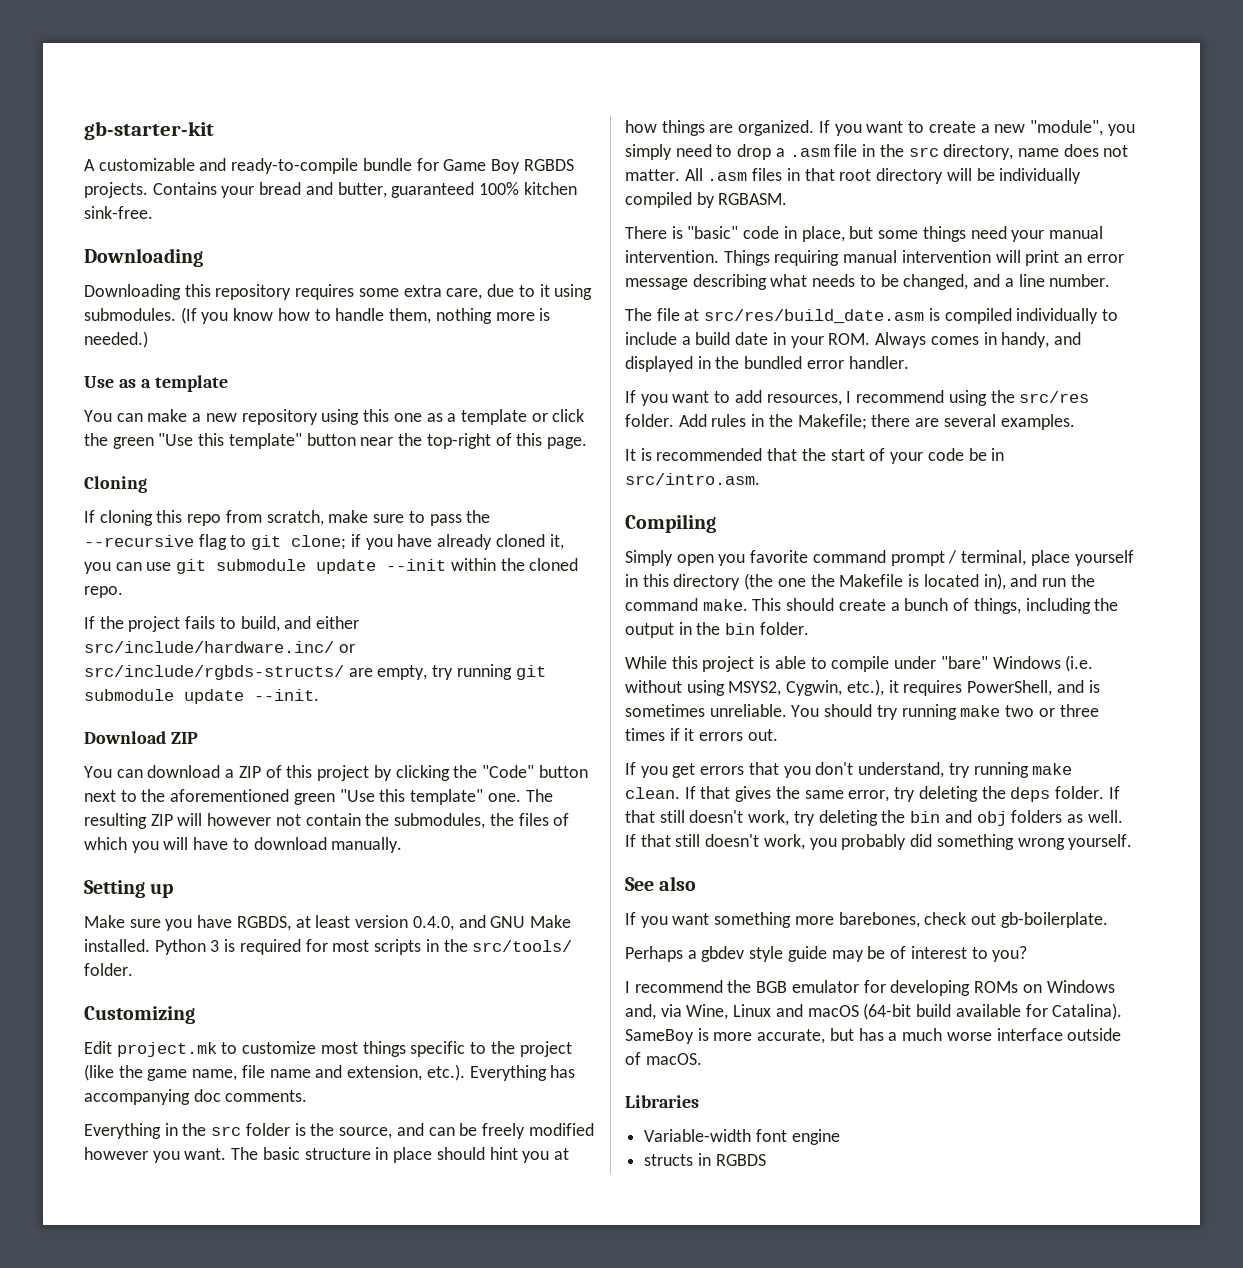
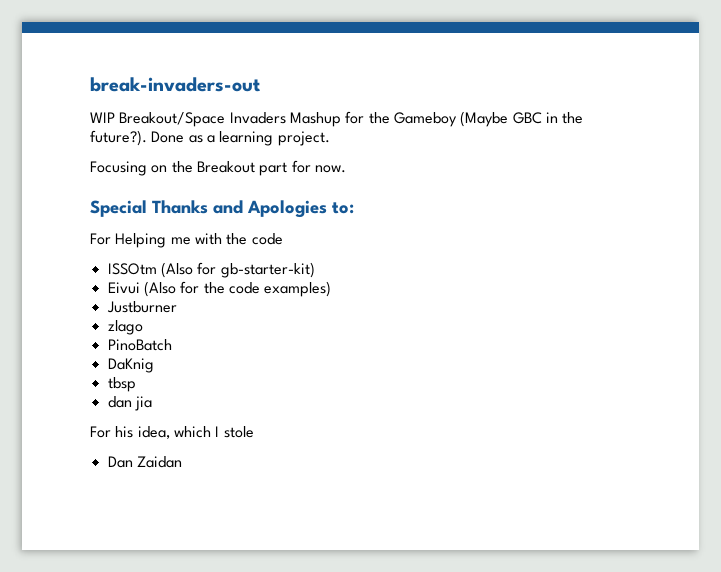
[84,121,214,140] [84,158,574,174] [84,182,577,198] [84,206,153,219] [84,248,203,267] [84,284,593,300] [84,307,551,324] [84,331,148,348] [84,375,228,392] [84,409,585,425] [84,433,587,449] [84,476,147,493] [84,510,491,526] [84,534,564,550] [84,558,579,574] [84,586,123,598] [84,616,360,632] [84,641,355,653] [84,664,546,680] [84,689,319,704] [84,731,198,744] [84,765,588,781] [84,789,553,805] [84,813,570,829] [84,837,403,853] [84,880,174,898] [84,915,571,931] [84,939,573,955] [84,963,133,976] [84,1006,195,1024] [84,1041,572,1057] [84,1064,576,1081] [84,1089,308,1105] [84,1123,594,1139] [84,1147,569,1163] [625,120,1135,136] [625,144,1129,160] [625,168,1082,184] [625,192,788,208] [625,226,1103,242] [625,250,1124,266] [625,274,1111,290] [625,308,1119,324] [625,332,1081,348] [625,356,909,372] [625,390,1090,406] [625,414,1075,430] [625,448,1005,464] [625,473,760,485] [625,514,716,533] [625,550,1134,566] [625,573,1095,590] [625,598,1119,614] [625,622,809,638] [625,655,1094,672] [625,679,1100,696] [625,704,1099,720] [625,728,778,741] [625,762,1073,778] [625,786,1120,802] [625,810,1123,826] [625,834,1133,850] [625,876,697,891] [625,912,1108,928] [625,946,1028,962] [625,980,1115,996] [625,1003,1123,1020] [625,1028,1122,1044] [625,1052,702,1065] [625,1095,699,1108] [644,1129,840,1145] [644,1153,766,1166] gb-starter-kit // A customizable and ready-to-compile bundle for Game Boy RGBDS projects. Contains your bread and butter, guaranteed 100% kitchen sink-free. // Downloading // Downloading this repository requires some extra care, due to it using submodules. (If you know how to handle them, nothing more is needed.) // Use as a template // You can make a new repository using this one as a template or click the green "Use this template" button near the top-right of this page. // Cloning // If cloning this repo from scratch, make sure to pass the --recursive flag to git clone; if you have already cloned it, you can use git submodule update --init within the cloned repo. // If the project fails to build, and either src/include/hardware.inc/ or src/include/rgbds-structs/ are empty, try running git submodule update --init. // Download ZIP // You can download a ZIP of this project by clicking the "Code" button next to the aforementioned green "Use this template" one. The resulting ZIP will however not contain the submodules, the files of which you will have to download manually. // Setting up // Make sure you have RGBDS, at least version 0.4.0, and GNU Make installed. Python 3 is required for most scripts in the src/tools/ folder. // Customizing // Edit project.mk to customize most things specific to the project (like the game name, file name and extension, etc.). Everything has accompanying doc comments. // Everything in the src folder is the source, and can be freely modified however you want. The basic structure in place should hint you at how things are organized. If you want to create a new "module", you simply need to drop a .asm file in the src directory, name does not matter. All .asm files in that root directory will be individually compiled by RGBASM. // There is "basic" code in place, but some things need your manual intervention. Things requiring manual intervention will print an error message describing what needs to be changed, and a line number. // The file at src/res/build_date.asm is compiled individually to include a build date in your ROM. Always comes in handy, and displayed in the bundled error handler. // If you want to add resources, I recommend using the src/res folder. Add rules in the Makefile; there are several examples. // It is recommended that the start of your code be in src/intro.asm. // Compiling // Simply open you favorite command prompt / terminal, place yourself in this directory (the one the Makefile is located in), and run the command make. This should create a bunch of things, including the output in the bin folder. // While this project is able to compile under "bare" Windows (i.e. without using MSYS2, Cygwin, etc.), it requires PowerShell, and is sometimes unreliable. You should try running make two or three times if it errors out. // If you get errors that you don't understand, try running make clean. If that gives the same error, try deleting the deps folder. If that still doesn't work, try deleting the bin and obj folders as well. If that still doesn't work, you probably did something wrong yourself. // See also // If you want something more barebones, check out gb-boilerplate. // Perhaps a gbdev style guide may be of interest to you? // I recommend the BGB emulator for developing ROMs on Windows and, via Wine, Linux and macOS (64-bit build available for Catalina). SameBoy is more accurate, but has a much worse interface outside of macOS. // Libraries // Variable-width font engine // structs in RGBDS -> [90,77,260,92] [90,111,584,127] [90,130,330,146] [90,160,346,176] [90,200,354,218] [90,233,283,248] [107,262,315,278] [107,281,332,297] [106,301,177,313] [107,320,143,335] [107,339,172,351] [107,358,154,373] [107,377,136,392] [107,396,152,411] [90,426,254,439] [107,456,182,468] break-invaders-out // WIP Breakout/Space Invaders Mashup for the Gameboy (Maybe GBC in the future?). Done as a learning project. // Focusing on the Breakout part for now. // Special Thanks and Apologies to: // For Helping me with the code // ISSOtm (Also for gb-starter-kit) // Eivui (Also for the code examples) // Justburner // zlago // PinoBatch // DaKnig // tbsp // dan jia // For his idea, which I stole // Dan Zaidan

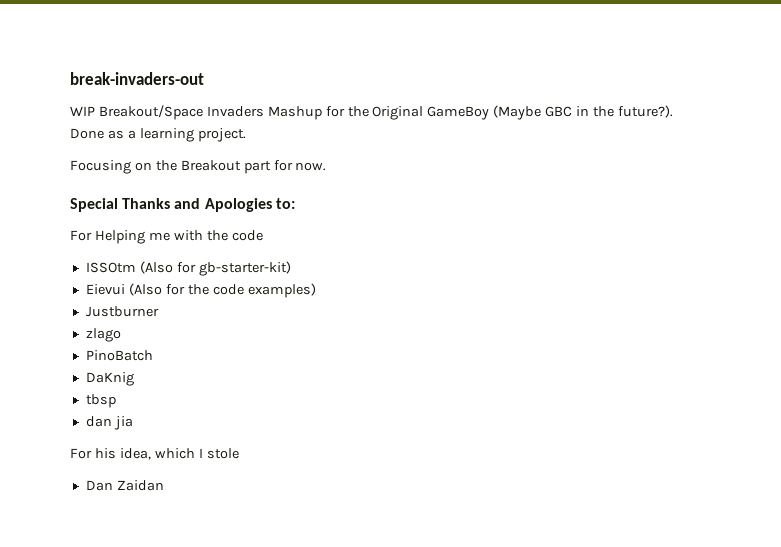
[393,112,457,127] Gameboy -> [372,106,490,120] Original GameBoy
[107,282,140,294] Eivui -> [85,284,125,295] Eievui

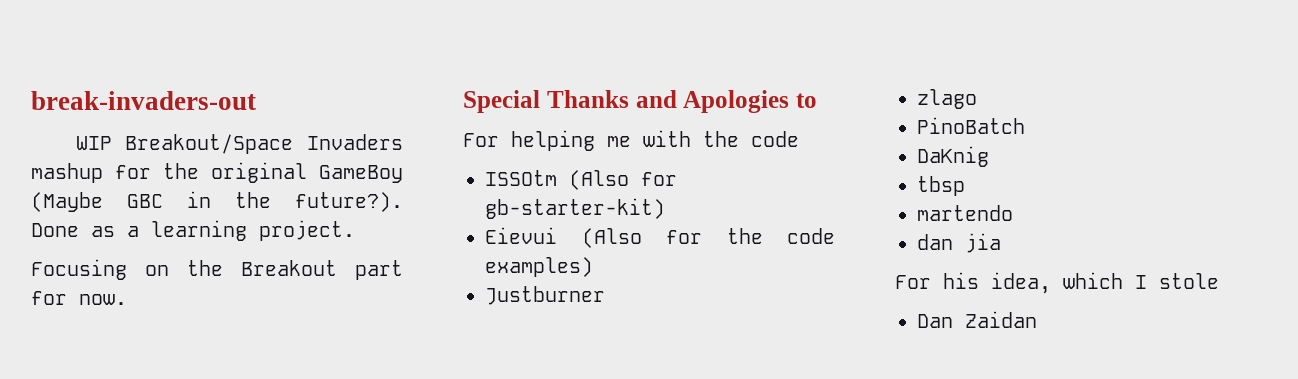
[267,106,424,120] Mashup for the Original -> [31,162,307,183] mashup for the original
[275,198,295,209] [70,230,145,244] to: // For Helping -> [796,93,817,108] [463,130,595,151] to // For helping
(116, 401) none -> [917,205,1013,221] // martendo

